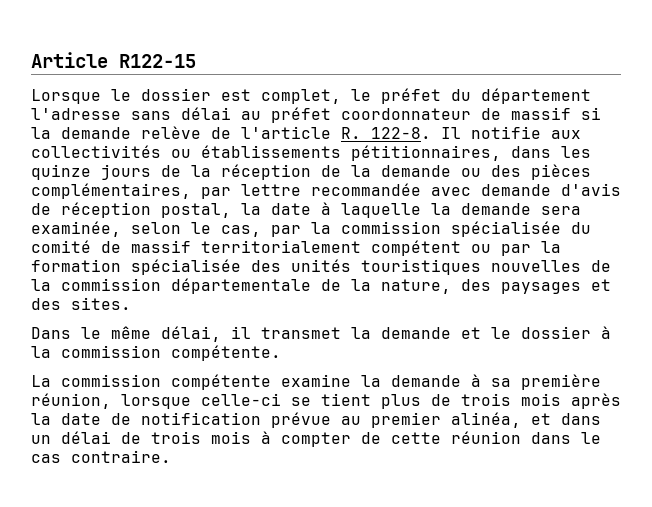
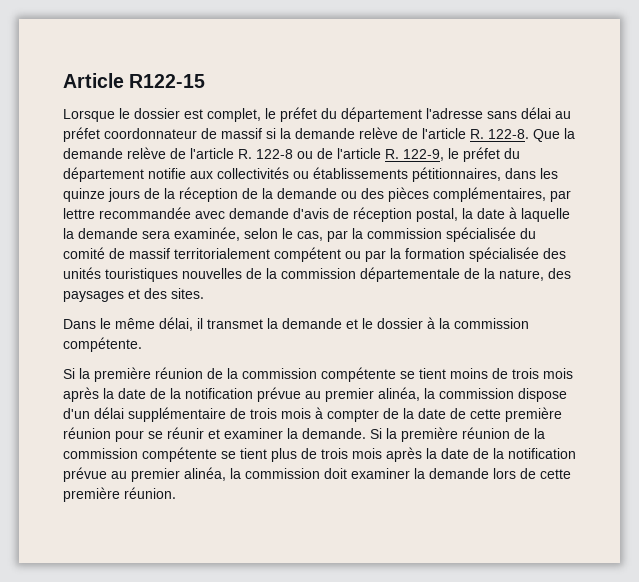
[441,127,461,139] Il -> [533,128,575,142] [63,147,520,162] [63,167,144,182] Que la demande relève de l'article R. 122-8 ou de l'article R. 122-9, le préfet du département
[31,374,601,390] [31,393,281,409] La commission compétente examine la demande à sa première réunion, lorsque celle-ci -> [63,367,573,382] [63,387,567,402] [63,407,562,422] [63,427,545,442] [63,447,217,462] Si la première réunion de la commission compétente se tient moins de trois mois après la date de la notification prévue au premier alinéa, la commission dispose d'un délai supplémentaire de trois mois à compter de la date de cette première réunion pour se réunir et examiner la demande. Si la première réunion de la commission compétente
[141,412,601,428] [31,431,601,447] [31,450,171,463] notification prévue au premier alinéa, et dans un délai de trois mois à compter de cette réunion dans le cas contraire. -> [493,448,576,459] [63,467,571,482] [63,487,176,502] la notification prévue au premier alinéa, la commission doit examiner la demande lors de cette première réunion.

